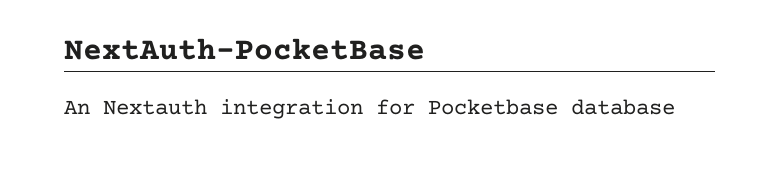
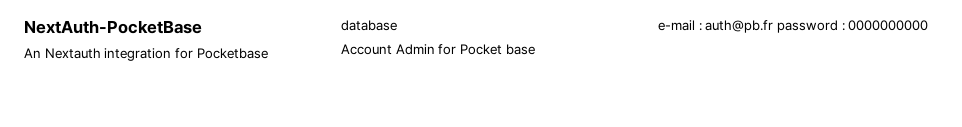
(675, 107) none -> [341,44,535,55] [658,20,929,33] // Account Admin for Pocket base // e-mail : auth@pb.fr password : 0000000000

